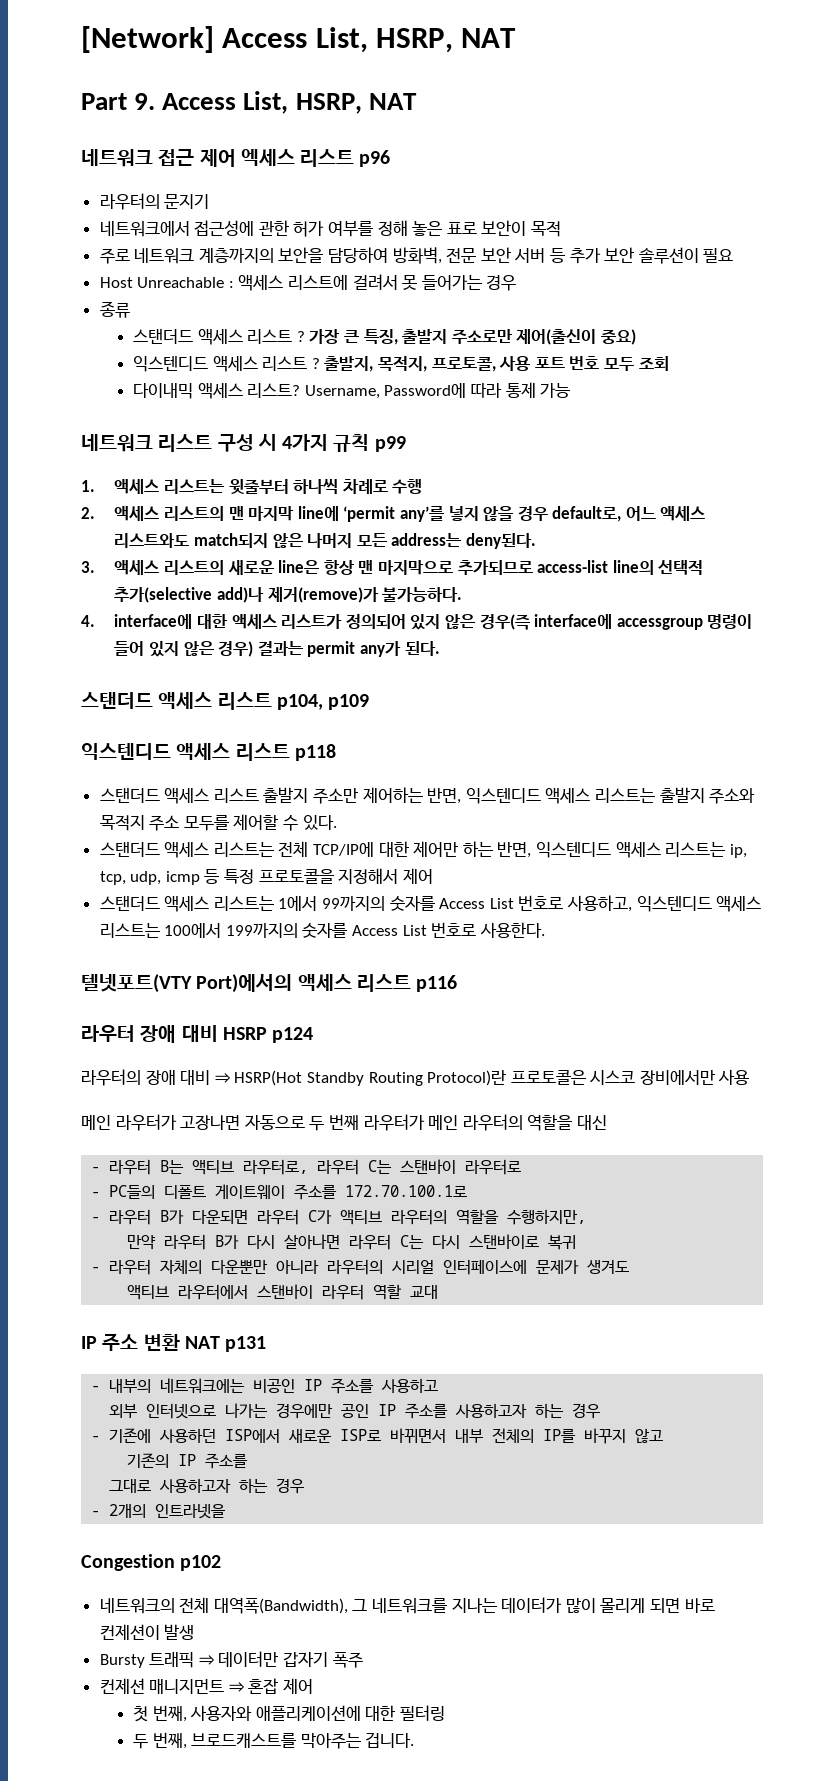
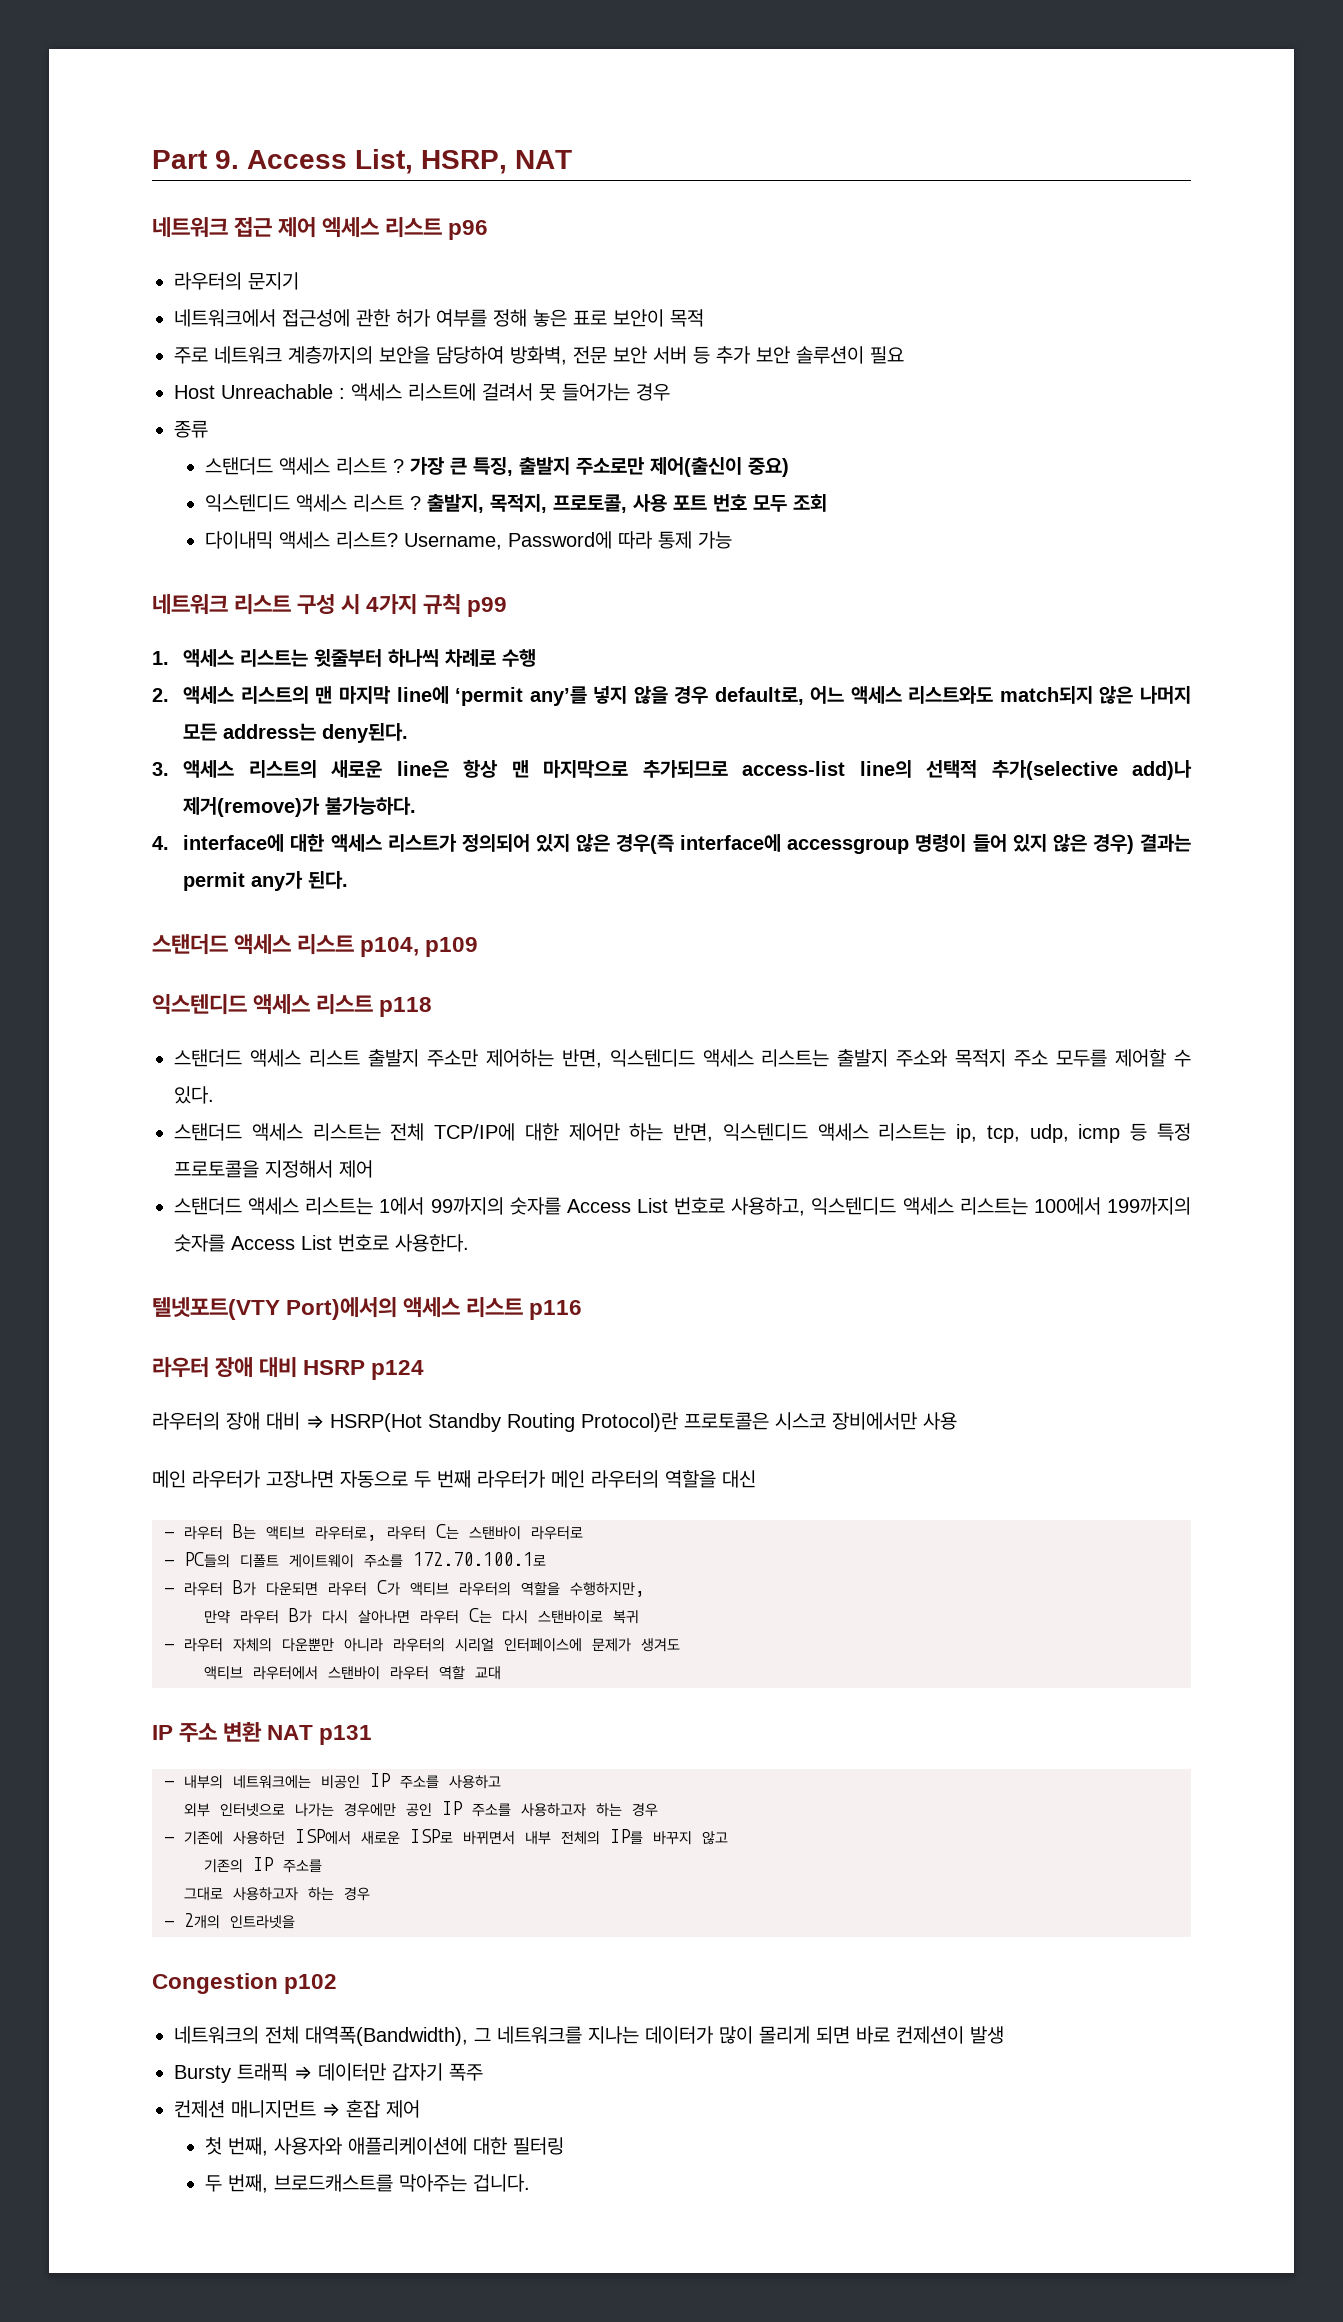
[81,26,517,53] [Network] Access List, HSRP, NAT // -> (152, 159) none

